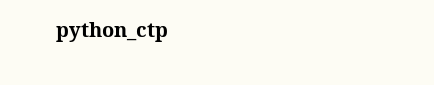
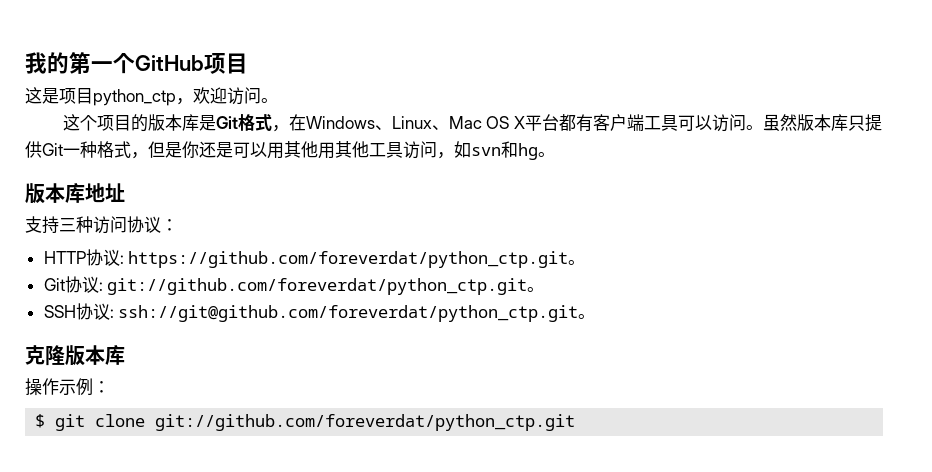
[56,22,168,42] python_ctp -> [25,52,248,74] [25,87,278,106] [62,114,882,132] [25,141,555,160] [25,183,125,204] [25,216,178,234] [43,249,586,268] [43,276,545,295] [43,303,596,322] [25,345,125,366] [25,378,110,396] [35,414,576,431] 我的第一个GitHub项目 // 这是项目python_ctp，欢迎访问。 // 这个项目的版本库是Git格式，在Windows、Linux、Mac OS X平台都有客户端工具可以访问。虽然版本库只提供Git一种格式，但是你还是可以用其他用其他工具访问，如svn和hg。 // 版本库地址 // 支持三种访问协议： // HTTP协议: https://github.com/foreverdat/python_ctp.git。 // Git协议: git://github.com/foreverdat/python_ctp.git。 // SSH协议: ssh://git@github.com/foreverdat/python_ctp.git。 // 克隆版本库 // 操作示例： // $ git clone git://github.com/foreverdat/python_ctp.git

